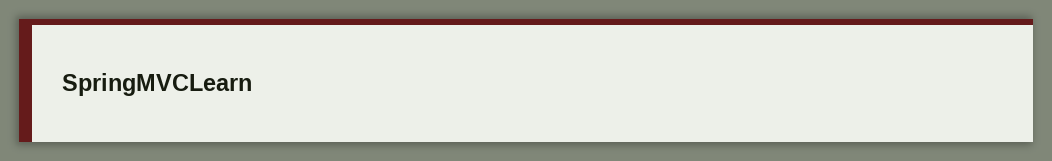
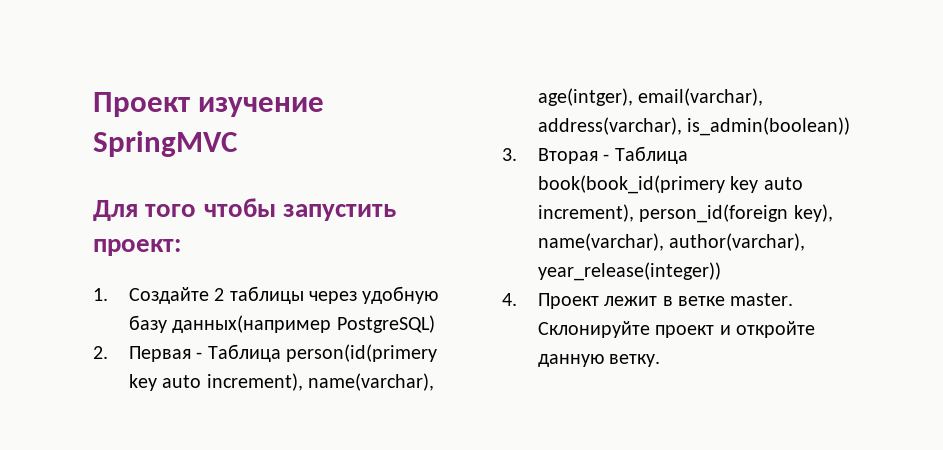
[62,73,252,96] SpringMVCLearn -> [93,92,325,117] [93,131,238,157] [93,198,396,221] [93,239,181,256] [93,286,439,304] [128,315,435,333] [93,344,438,362] [128,373,435,391] [537,88,764,106] [537,117,851,136] [502,146,688,164] [537,175,803,194] [537,204,833,223] [537,233,806,251] [537,262,721,281] [502,293,794,309] [537,321,816,338] [537,354,661,367] Проект изучение SpringMVC // Для того чтобы запустить проект: // 1. Создайте 2 таблицы через удобную базу данных(например PostgreSQL) // 2. Первая - Таблица person(id(primery key auto increment), name(varchar), age(intger), email(varchar), address(varchar), is_admin(boolean)) // 3. Вторая - Таблица book(book_id(primery key auto increment), person_id(foreign key), name(varchar), author(varchar), year_release(integer)) // 4. Проект лежит в ветке master. Склонируйте проект и откройте данную ветку.

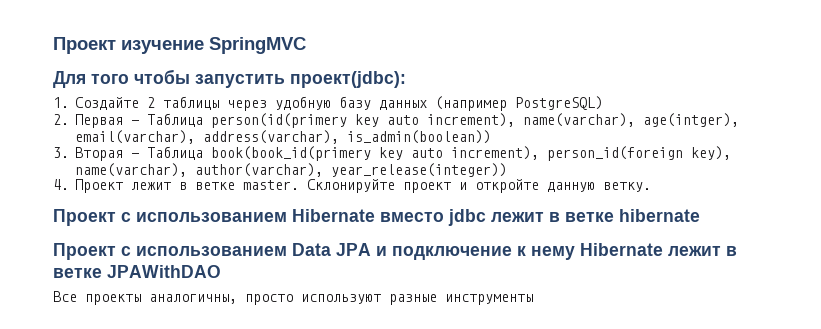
[93,239,181,256] проект: -> [290,71,406,88] проект(jdbc):
[172,315,332,333] данных(например -> [379,96,507,111] данных (например
(661, 360) none -> [53,209,700,226] [53,243,737,260] [53,265,221,278] [53,291,533,305] // Проект с использованием Hibernate вместо jdbc лежит в ветке hibernate // Проект с использованием Data JPA и подключение к нему Hibernate лежит в ветке JPAWithDAO // Все проекты аналогичны, просто используют разные инструменты

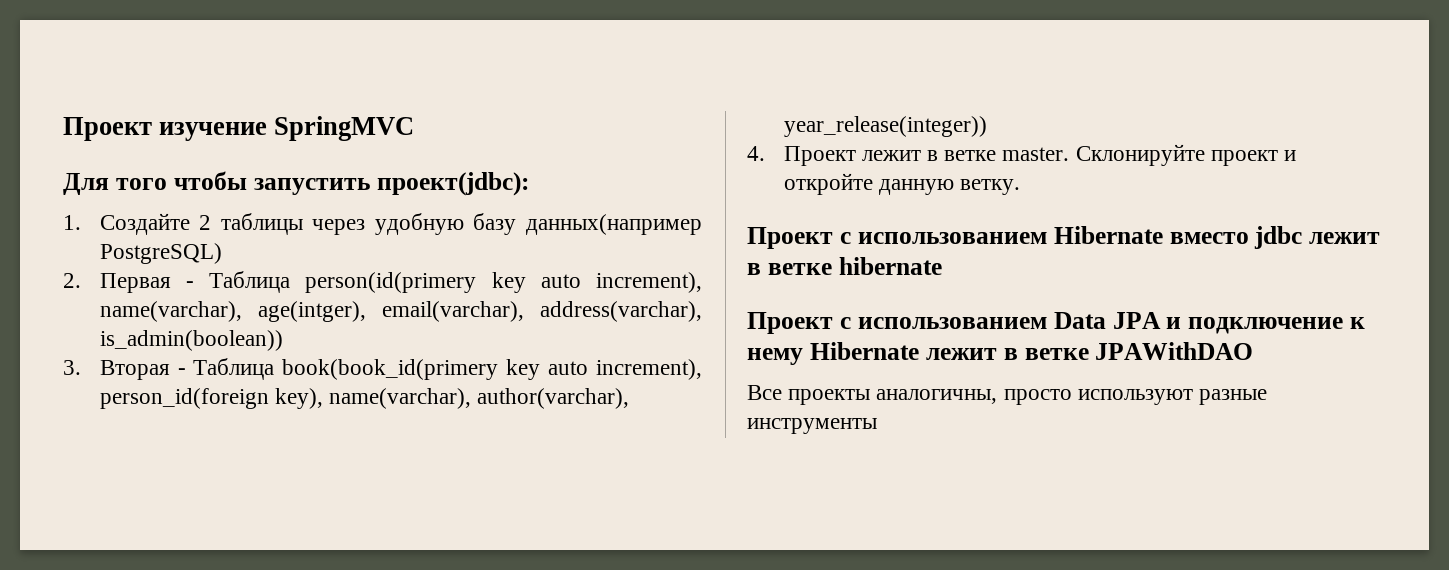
[379,96,507,111] данных (например -> [526,214,702,235] данных(например

